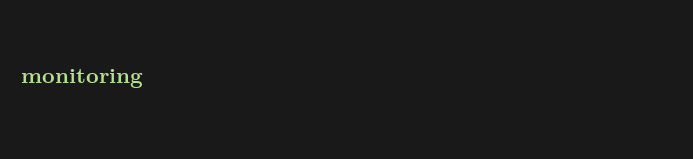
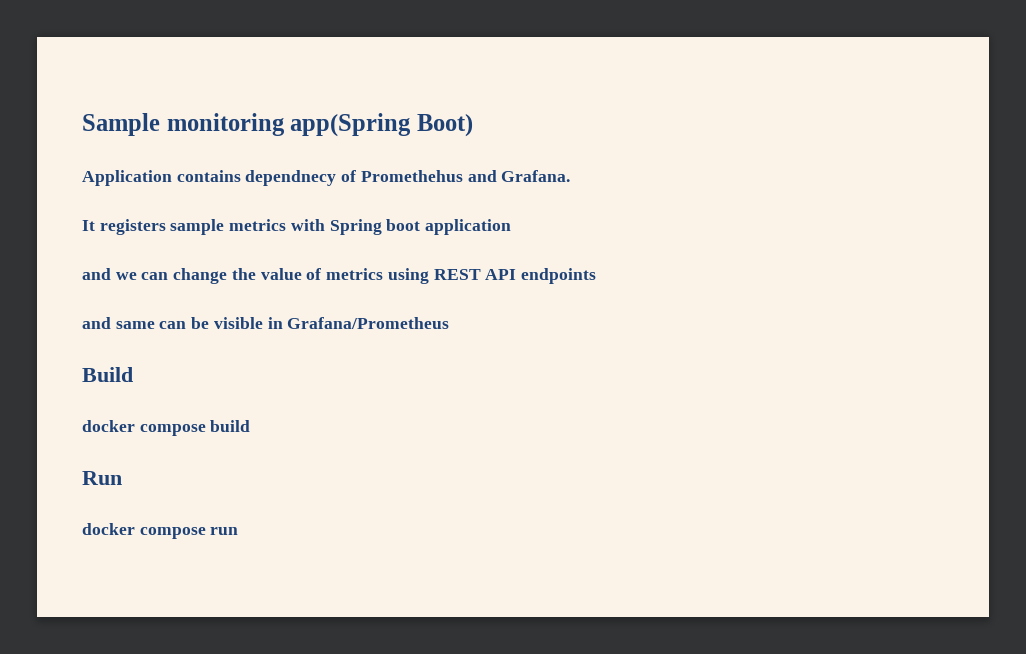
[21,69,143,88] monitoring -> [82,113,473,137] [82,170,571,186] [82,219,512,235] [82,268,596,284] [82,317,450,329] [82,367,133,382] [82,420,251,436] [82,471,122,485] [82,523,239,539] Sample monitoring app(Spring Boot) // Application contains dependnecy of Promethehus and Grafana. // It registers sample metrics with Spring boot application // and we can change the value of metrics using REST API endpoints // and same can be visible in Grafana/Prometheus // Build // docker compose build // Run // docker compose run

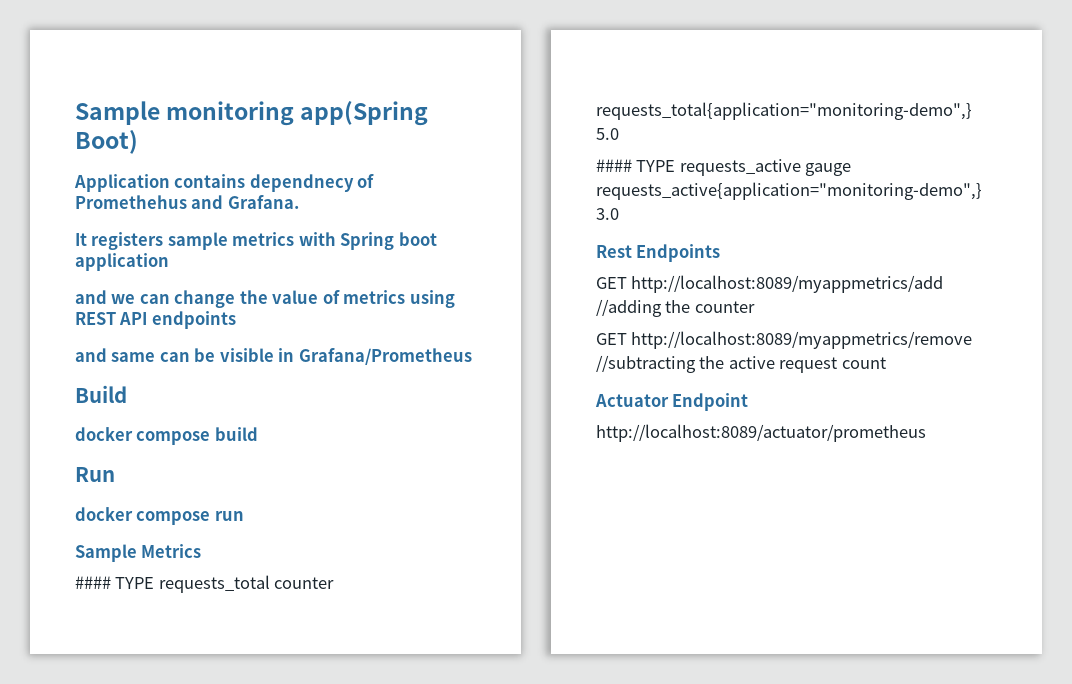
(239, 531) none -> [75,544,202,562] [75,575,335,593] [596,102,972,120] [596,128,619,140] [596,159,852,176] [596,182,982,200] [596,208,619,220] [596,244,721,262] [596,275,944,293] [596,299,755,317] [596,331,973,349] [596,355,886,373] [595,393,749,411] [596,424,926,442] // Sample Metrics // #### TYPE requests_total counter requests_total{application="monitoring-demo",} 5.0 // #### TYPE requests_active gauge requests_active{application="monitoring-demo",} 3.0 // Rest Endpoints // GET http://localhost:8089/myappmetrics/add //adding the counter // GET http://localhost:8089/myappmetrics/remove //subtracting the active request count // Actuator Endpoint // http://localhost:8089/actuator/prometheus

